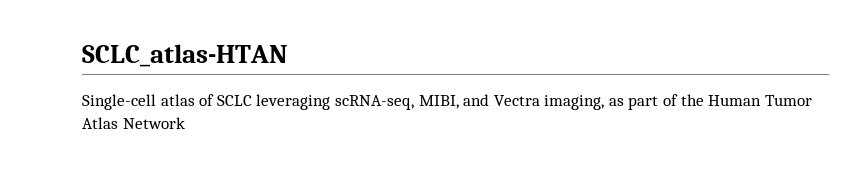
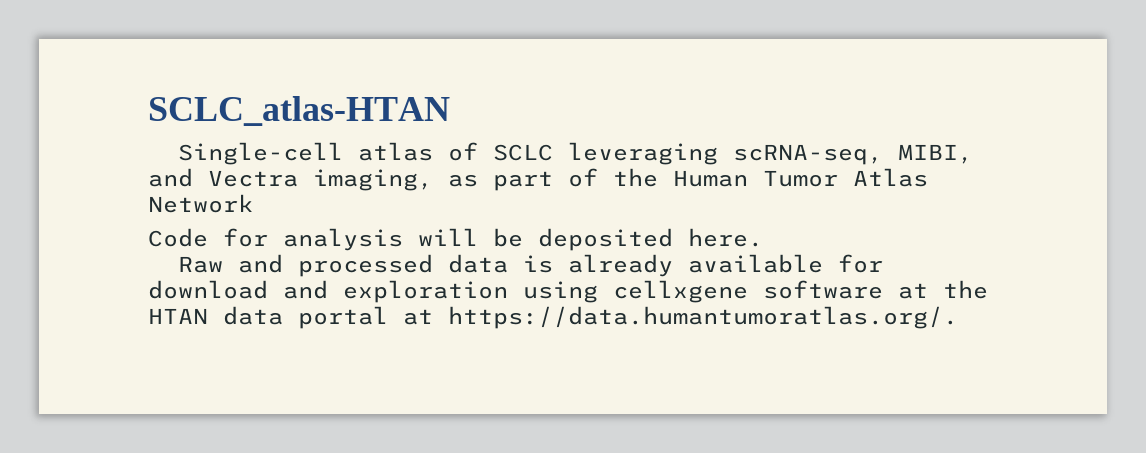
(185, 123) none -> [148,228,763,251] [177,254,883,277] [148,280,988,303] [148,306,958,329] // Code for analysis will be deposited here. // Raw and processed data is already available for download and exploration using cellxgene software at the HTAN data portal at https://data.humantumoratlas.org/.

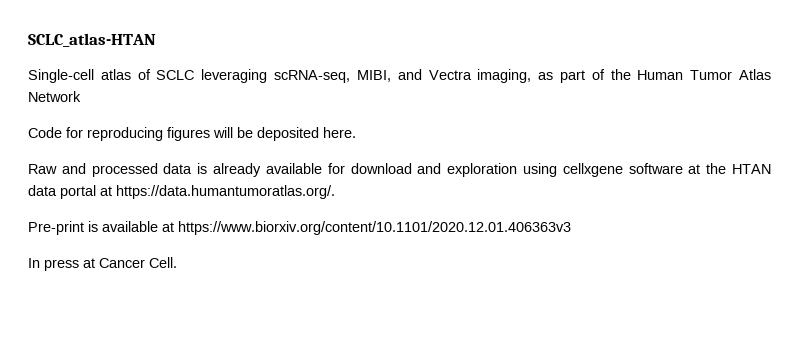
[283,228,403,251] analysis -> [87,127,210,141] reproducing figures
(958, 317) none -> [28,221,571,235] [28,257,177,271] // Pre-print is available at https://www.biorxiv.org/content/10.1101/2020.12.01.406363v3 // In press at Cancer Cell.

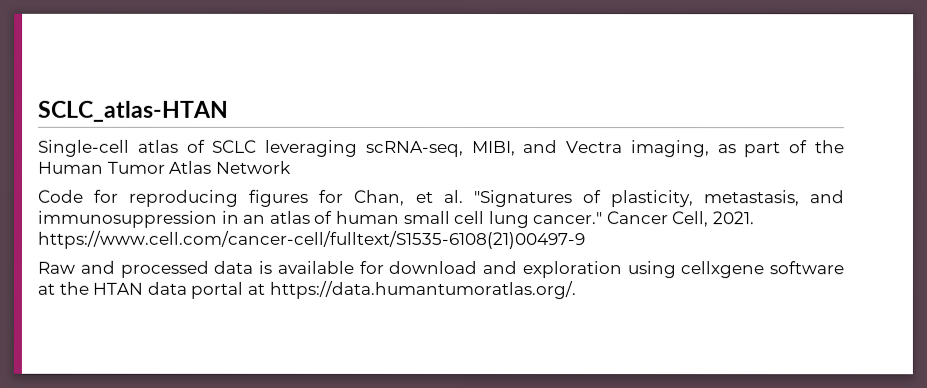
[213,127,356,141] will be deposited here. -> [318,189,845,208] [37,210,755,229] [37,230,585,250] for Chan, et al. "Signatures of plasticity, metastasis, and immunosuppression in an atlas of human small cell lung cancer." Cancer Cell, 2021. https://www.cell.com/cancer-cell/fulltext/S1535-6108(21)00497-9
[213,163,262,177] already -> (272, 267) none
[28,221,571,235] [28,257,177,271] // Pre-print is available at https://www.biorxiv.org/content/10.1101/2020.12.01.406363v3 // In press at Cancer Cell. -> (576, 290) none

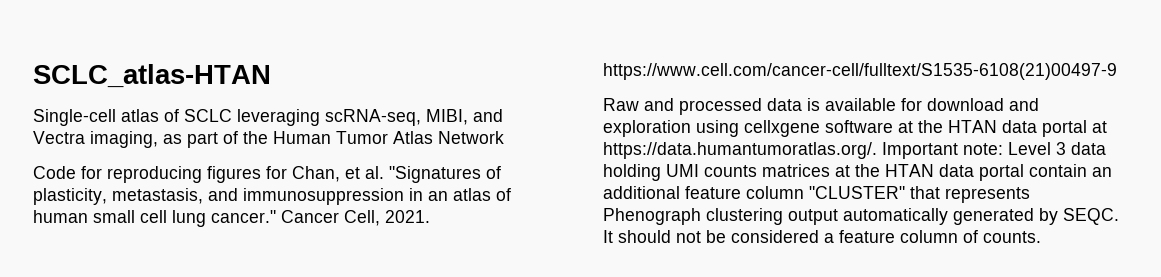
(576, 290) none -> [882,142,1106,159] [603,164,1112,181] [603,186,1030,203] [603,208,1119,225] [603,230,1041,243] Important note: Level 3 data holding UMI counts matrices at the HTAN data portal contain an additional feature column "CLUSTER" that represents Phenograph clustering output automatically generated by SEQC. It should not be considered a feature column of counts.

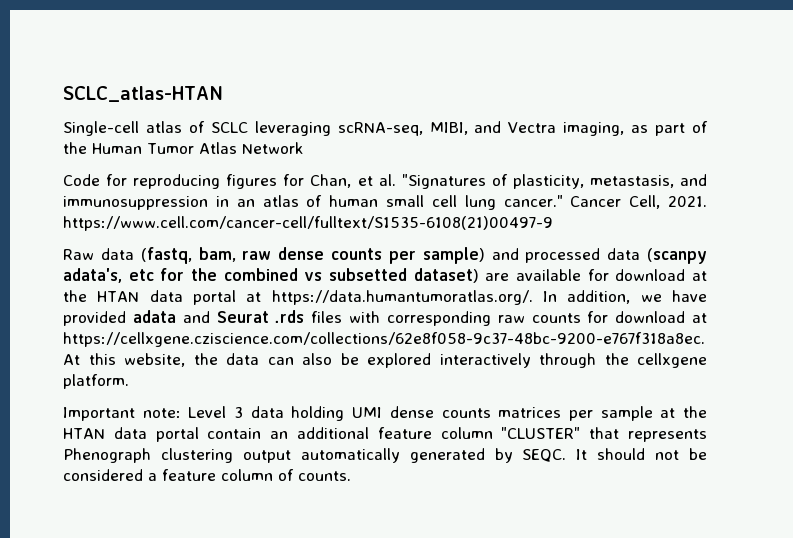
[644,98,1039,115] [603,120,893,137] and processed data is available for download and exploration using cellxgene software -> [100,247,707,264] [63,268,686,283] data (fastq, bam, raw dense counts per sample) and processed data (scanpy adata's, etc for the combined vs subsetted dataset) are available for download
(877, 150) none -> [542,290,707,304] [63,310,708,326] [63,332,705,347] [63,353,707,368] [63,374,129,389] In addition, we have provided adata and Seurat .rds files with corresponding raw counts for download at https://cellxgene.cziscience.com/collections/62e8f058-9c37-48bc-9200-e767f318a8ec. At this website, the data can also be explored interactively through the cellxgene platform. //
(699, 170) none -> [389,406,434,418] dense
(830, 170) none -> [568,406,653,421] per sample

